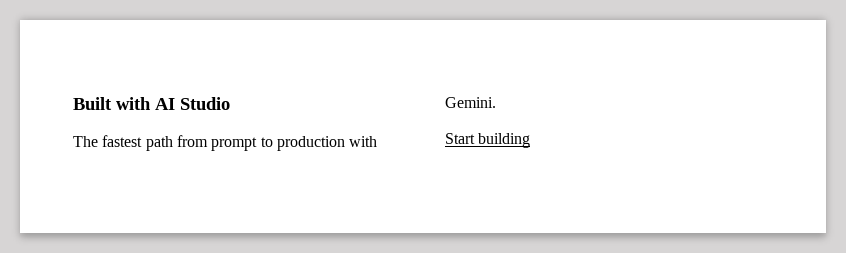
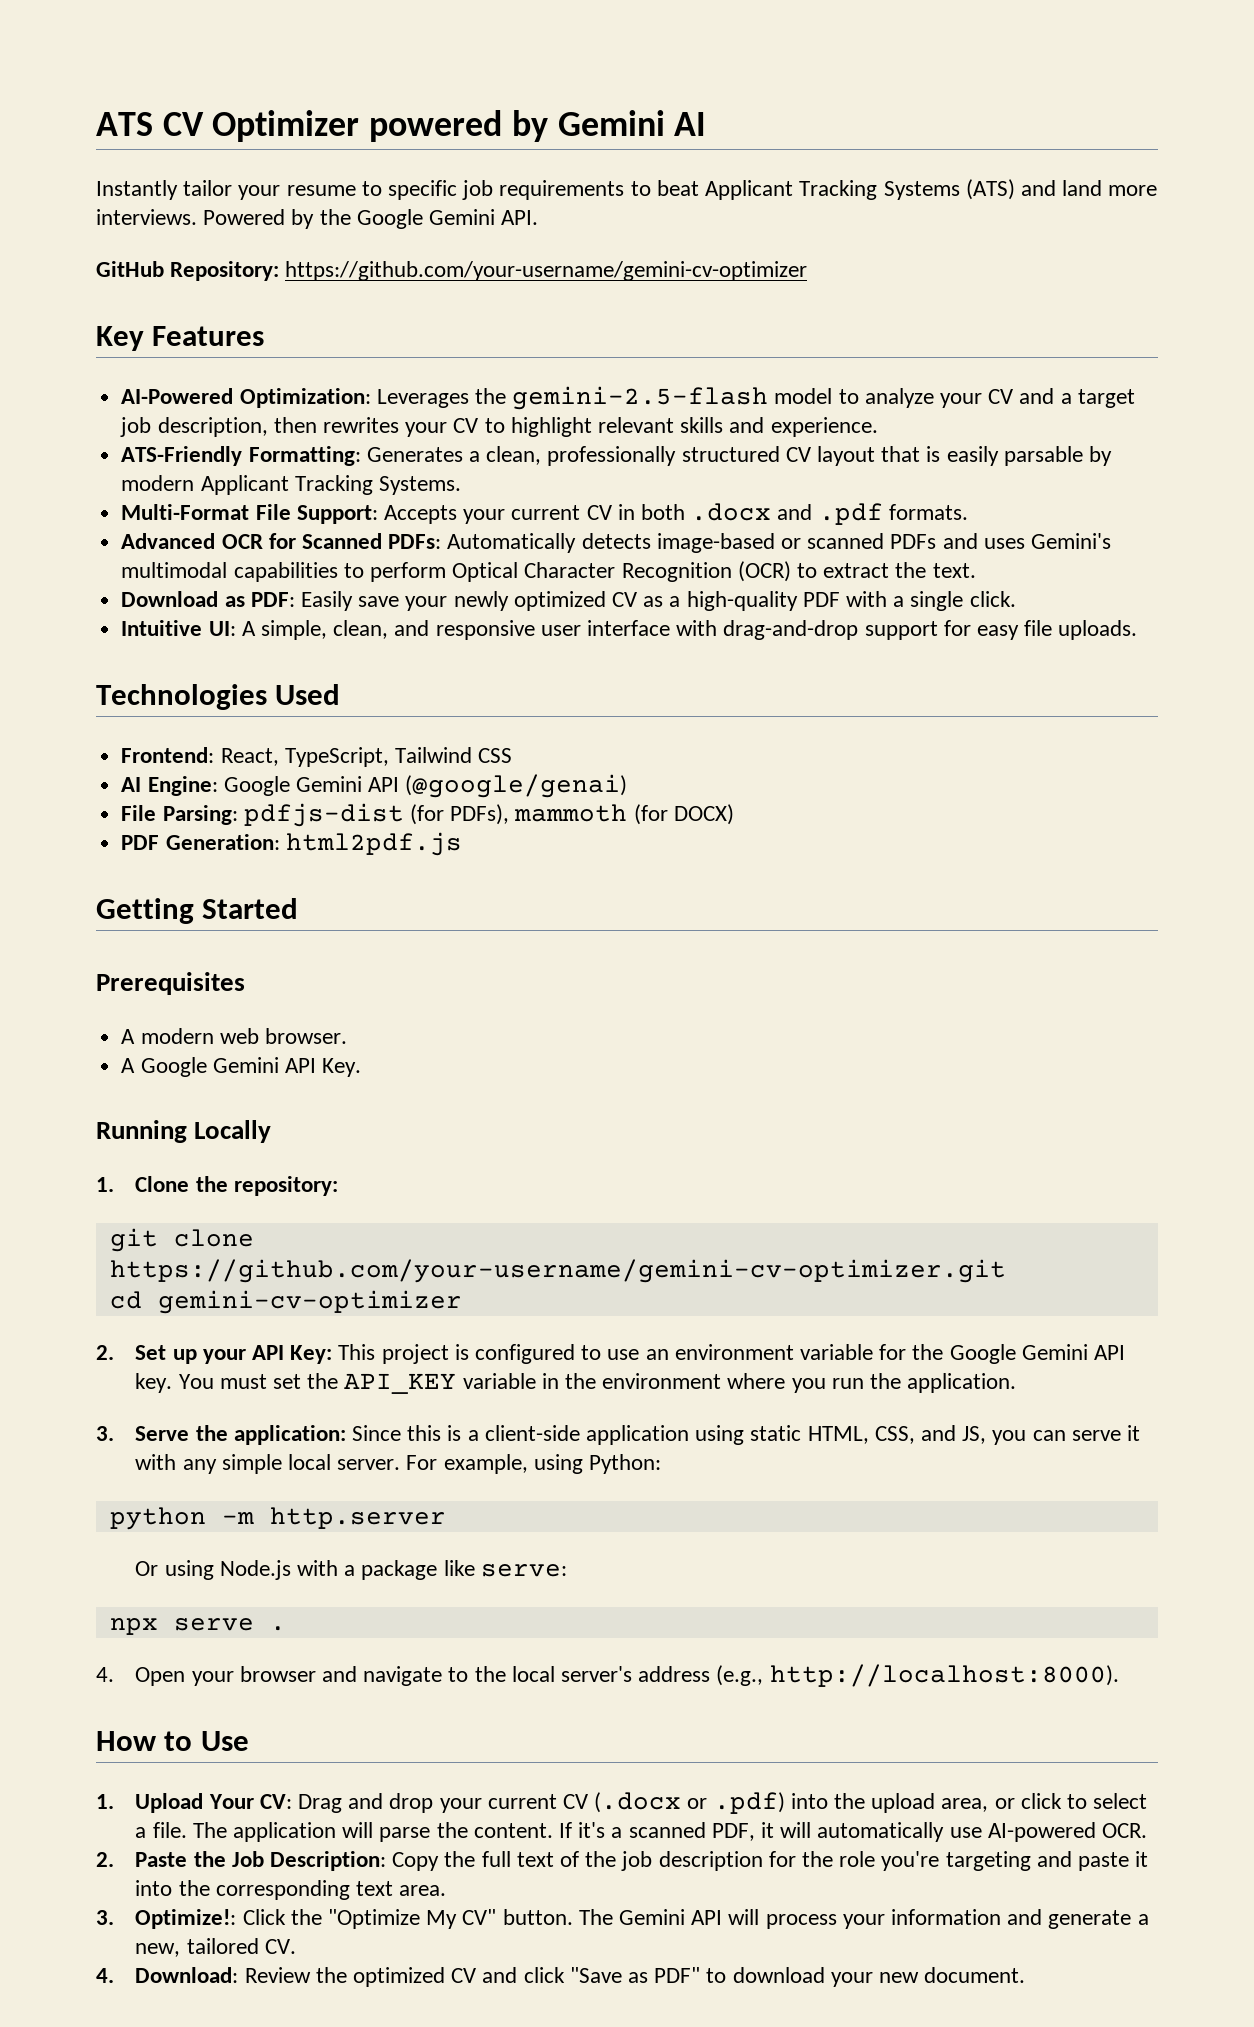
[73,97,230,110] [73,135,378,151] [445,97,496,108] [445,133,531,148] Built with AI Studio // The fastest path from prompt to production with Gemini. // Start building -> [96,110,707,142] [96,179,1158,200] [96,209,539,229] [96,261,808,281] [96,326,265,351] [121,386,1135,410] [120,417,878,437] [121,446,1113,466] [121,475,461,495] [121,503,968,525] [121,533,1112,553] [121,561,976,582] [121,591,1016,611] [121,620,1138,640] [96,684,341,710] [121,747,513,767] [121,774,628,798] [121,803,734,827] [121,832,462,856] [96,898,299,924] [96,972,245,995] [121,1028,347,1044] [121,1057,362,1077] [96,1120,272,1143] [96,1176,338,1196] [109,1228,254,1252] [109,1259,1006,1283] [109,1290,462,1314] [96,1344,1126,1364] [135,1373,1017,1394] [96,1425,1141,1445] [135,1454,661,1474] [109,1507,446,1530] [135,1560,567,1580] [109,1618,286,1635] [96,1664,1119,1687] [96,1731,249,1751] [96,1792,1148,1814] [135,1822,1148,1842] [96,1851,1149,1871] [135,1880,447,1900] [96,1909,1149,1929] [135,1938,296,1957] [96,1967,1026,1987] ATS CV Optimizer powered by Gemini AI // Instantly tailor your resume to specific job requirements to beat Applicant Tracking Systems (ATS) and land more interviews. Powered by the Google Gemini API. // GitHub Repository: https://github.com/your-username/gemini-cv-optimizer // Key Features // AI-Powered Optimization: Leverages the gemini-2.5-flash model to analyze your CV and a target job description, then rewrites your CV to highlight relevant skills and experience. // ATS-Friendly Formatting: Generates a clean, professionally structured CV layout that is easily parsable by modern Applicant Tracking Systems. // Multi-Format File Support: Accepts your current CV in both .docx and .pdf formats. // Advanced OCR for Scanned PDFs: Automatically detects image-based or scanned PDFs and uses Gemini's multimodal capabilities to perform Optical Character Recognition (OCR) to extract the text. // Download as PDF: Easily save your newly optimized CV as a high-quality PDF with a single click. // Intuitive UI: A simple, clean, and responsive user interface with drag-and-drop support for easy file uploads. // Technologies Used // Frontend: React, TypeScript, Tailwind CSS // AI Engine: Google Gemini API (@google/genai) // File Parsing: pdfjs-dist (for PDFs), mammoth (for DOCX) // PDF Generation: html2pdf.js // Getting Started // Prerequisites // A modern web browser. // A Google Gemini API Key. // Running Locally // 1. Clone the repository: // git clone https://github.com/your-username/gemini-cv-optimizer.git // cd gemini-cv-optimizer // 2. Set up your API Key: This project is configured to use an environment variable for the Google Gemini API key. You must set the API_KEY variable in the environment where you run the application. // 3. Serve the application: Since this is a client-side application using static HTML, CSS, and JS, you can serve it with any simple local server. For example, using Python: // python -m http.server // Or using Node.js with a package like serve: // npx serve . // 4. Open your browser and navigate to the local server's address (e.g., http://localhost:8000). // How to Use // 1. Upload Your CV: Drag and drop your current CV (.docx or .pdf) into the upload area, or click to select a file. The application will parse the content. If it's a scanned PDF, it will automatically use AI-powered OCR. // 2. Paste the Job Description: Copy the full text of the job description for the role you're targeting and paste it into the corresponding text area. // 3. Optimize!: Click the "Optimize My CV" button. The Gemini API will process your information and generate a new, tailored CV. // 4. Download: Review the optimized CV and click "Save as PDF" to download your new document.

